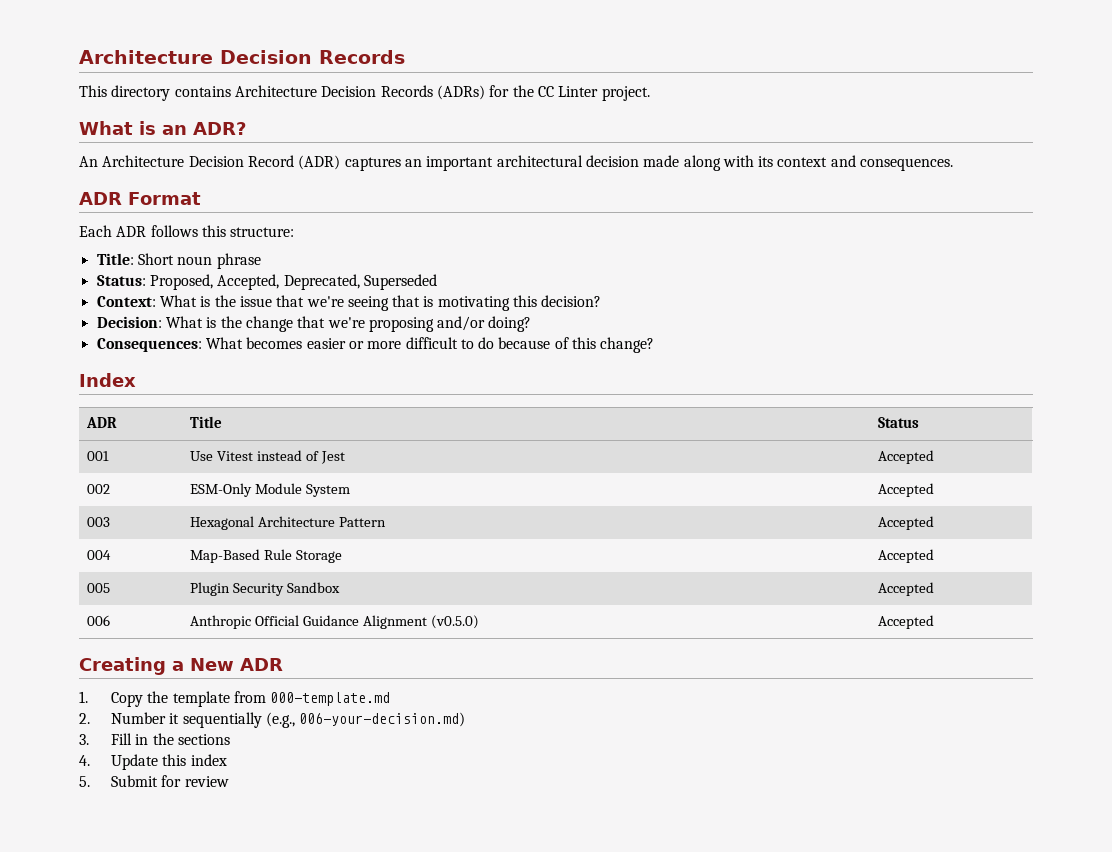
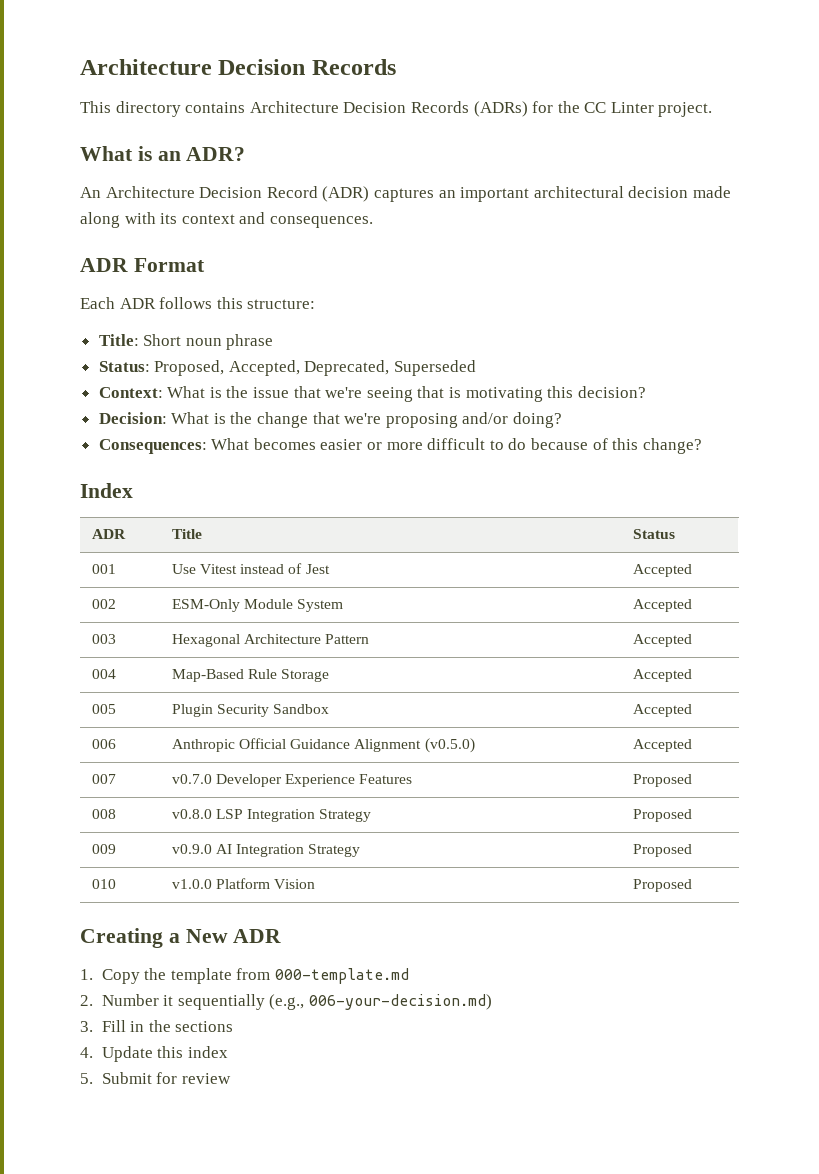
(934, 622) none -> [91,774,116,784] [171,774,413,787] [632,774,692,787] [91,809,116,819] [171,809,372,822] [632,809,692,822] [91,844,116,854] [171,844,361,857] [632,844,692,857] [91,879,116,889] [171,878,316,889] [632,879,692,892] // 007 | v0.7.0 Developer Experience Features | Proposed // 008 | v0.8.0 LSP Integration Strategy | Proposed // 009 | v0.9.0 AI Integration Strategy | Proposed // 010 | v1.0.0 Platform Vision | Proposed

